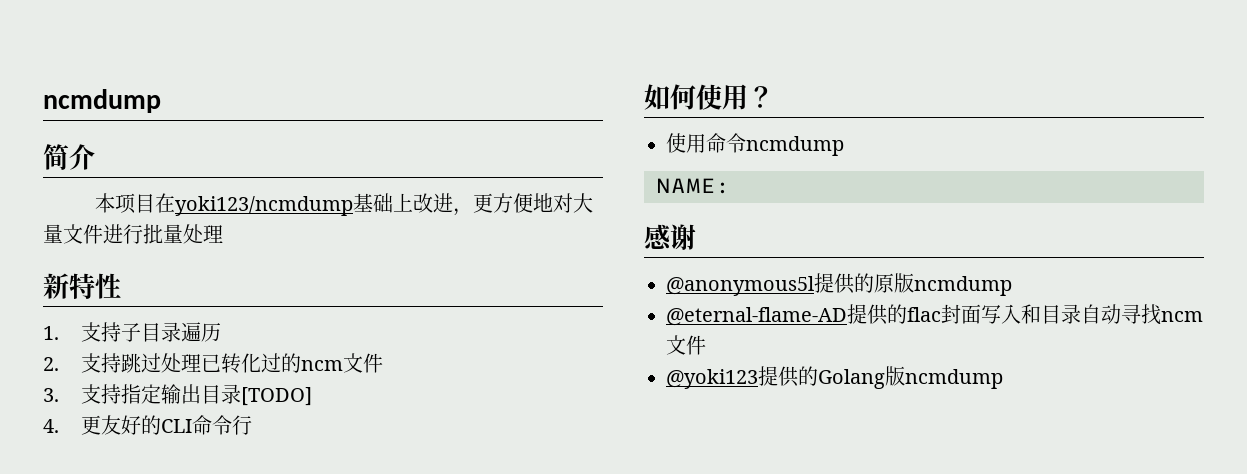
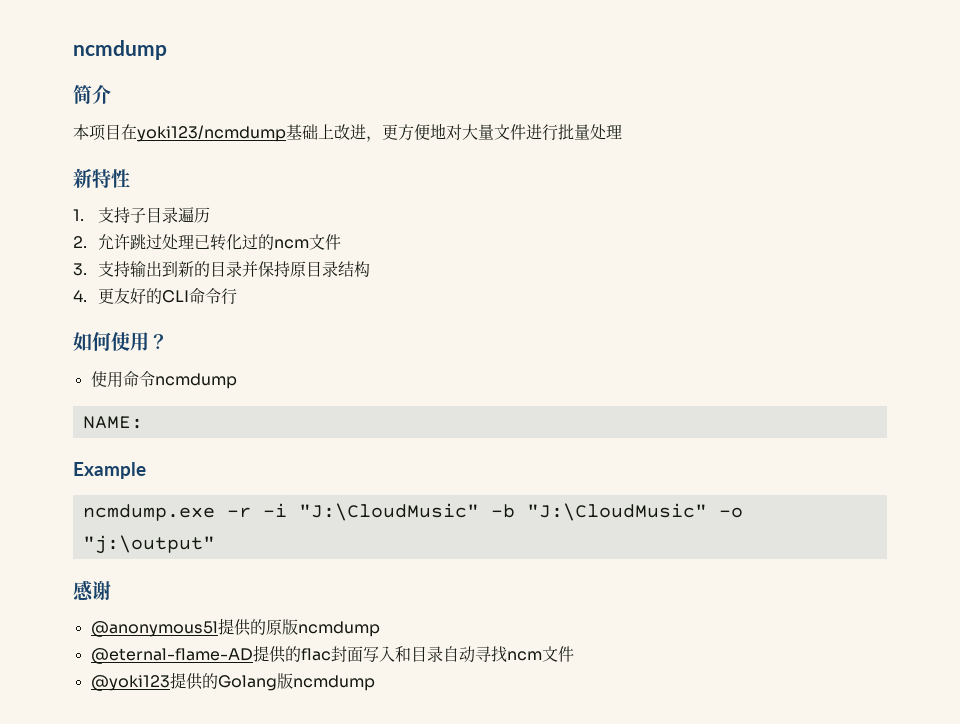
[81,353,122,373] 支持 -> [98,234,131,250] 允许
[121,384,313,406] 指定输出目录[TODO] -> [130,261,371,277] 输出到新的目录并保持原目录结构
(731, 186) none -> [73,462,146,479] [82,503,743,521] [82,535,215,554] // Example // ncmdump.exe -r -i "J:\CloudMusic" -b "J:\CloudMusic" -o "j:\output"

